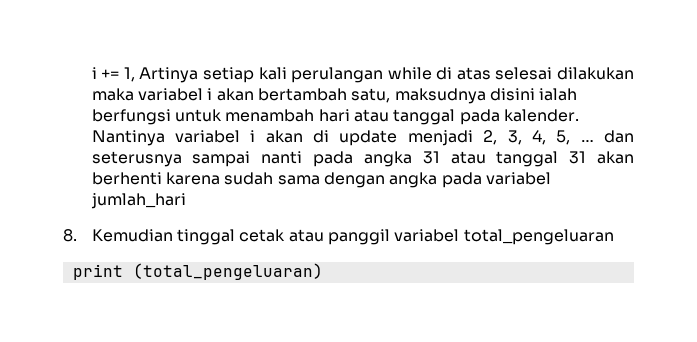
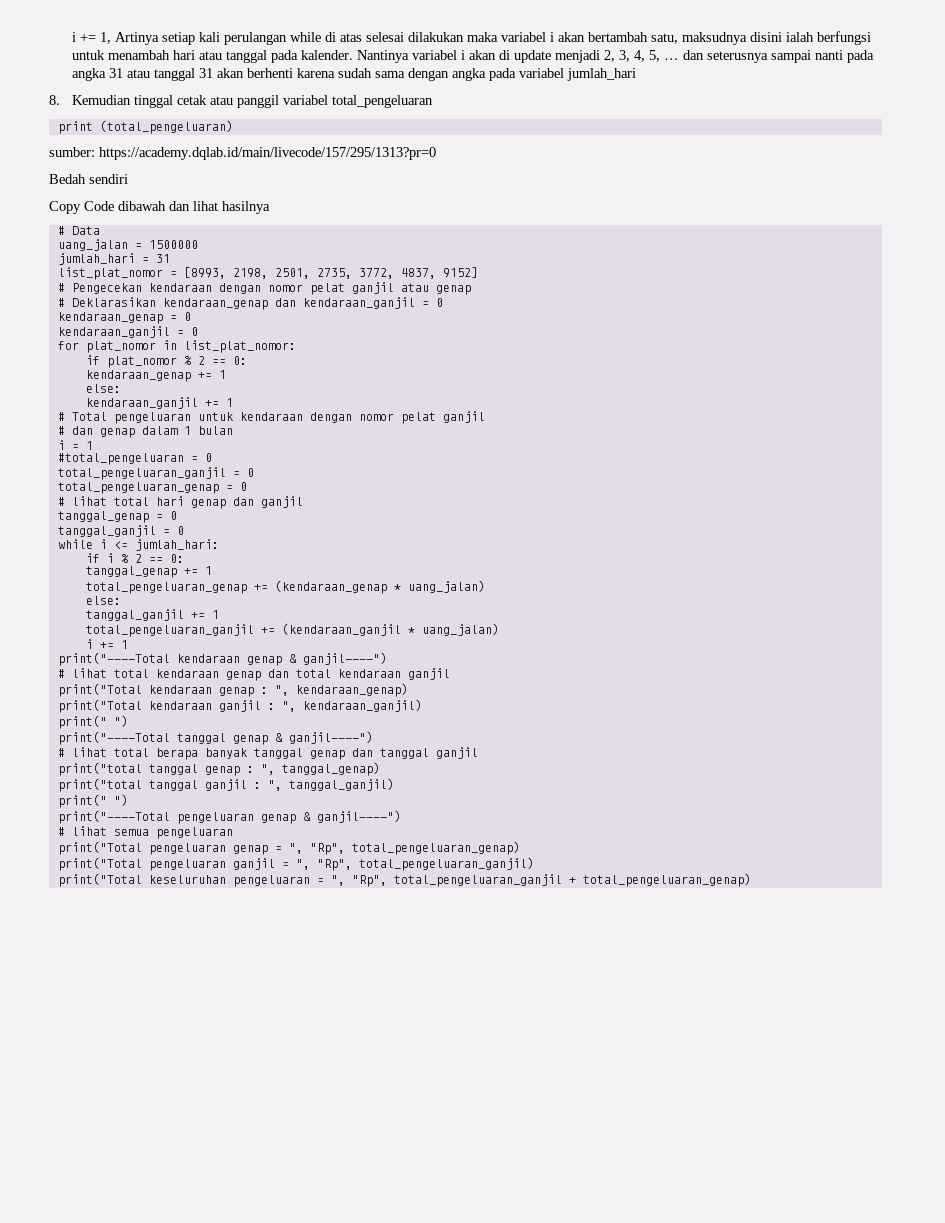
(323, 271) none -> [49,147,436,160] [49,174,128,184] [49,201,270,214] [57,226,100,235] [57,239,198,251] [57,253,170,265] [57,267,478,280] [57,282,471,295] [57,297,443,310] [57,312,191,324] [57,326,198,338] [57,340,296,353] [85,355,247,368] [85,370,226,382] [85,384,121,393] [85,397,233,409] [57,411,485,424] [57,426,233,438] [57,440,93,450] [57,453,212,465] [57,467,254,480] [57,482,247,494] [57,496,303,509] [57,511,177,523] [57,525,184,537] [57,539,219,551] [85,553,184,563] [85,566,212,578] [85,580,485,594] [85,596,121,605] [85,609,219,621] [85,623,499,637] [85,639,128,649] [57,652,387,666] [57,668,450,681] [57,683,408,697] [57,699,422,713] [57,715,128,729] [57,731,373,745] [57,747,478,760] [57,762,380,776] [57,778,394,792] [57,794,128,808] [57,810,401,824] [57,826,233,839] [57,841,520,855] [57,857,534,871] [57,873,751,887] // sumber: https://academy.dqlab.id/main/livecode/157/295/1313?pr=0 // Bedah sendiri // Copy Code dibawah dan lihat hasilnya // # Data // uang_jalan = 1500000 // jumlah_hari = 31 // list_plat_nomor = [8993, 2198, 2501, 2735, 3772, 4837, 9152] // # Pengecekan kendaraan dengan nomor pelat ganjil atau genap // # Deklarasikan kendaraan_genap dan kendaraan_ganjil = 0 // kendaraan_genap = 0 // kendaraan_ganjil = 0 // for plat_nomor in list_plat_nomor: // if plat_nomor % 2 == 0: // kendaraan_genap += 1 // else: // kendaraan_ganjil += 1 // # Total pengeluaran untuk kendaraan dengan nomor pelat ganjil // # dan genap dalam 1 bulan // i = 1 // #total_pengeluaran = 0 // total_pengeluaran_ganjil = 0 // total_pengeluaran_genap = 0 // # lihat total hari genap dan ganjil // tanggal_genap = 0 // tanggal_ganjil = 0 // while i <= jumlah_hari: // if i % 2 == 0: // tanggal_genap += 1 // total_pengeluaran_genap += (kendaraan_genap * uang_jalan) // else: // tanggal_ganjil += 1 // total_pengeluaran_ganjil += (kendaraan_ganjil * uang_jalan) // i += 1 // print("----Total kendaraan genap & ganjil----") // # lihat total kendaraan genap dan total kendaraan ganjil // print("Total kendaraan genap : ", kendaraan_genap) // print("Total kendaraan ganjil : ", kendaraan_ganjil) // print(" ") // print("----Total tanggal genap & ganjil----") // # lihat total berapa banyak tanggal genap dan tanggal ganjil // print("total tanggal genap : ", tanggal_genap) // print("total tanggal ganjil : ", tanggal_ganjil) // print(" ") // print("----Total pengeluaran genap & ganjil----") // # lihat semua pengeluaran // print("Total pengeluaran genap = ", "Rp", total_pengeluaran_genap) // print("Total pengeluaran ganjil = ", "Rp", total_pengeluaran_ganjil) // print("Total keseluruhan pengeluaran = ", "Rp", total_pengeluaran_ganjil + total_pengeluaran_genap)

